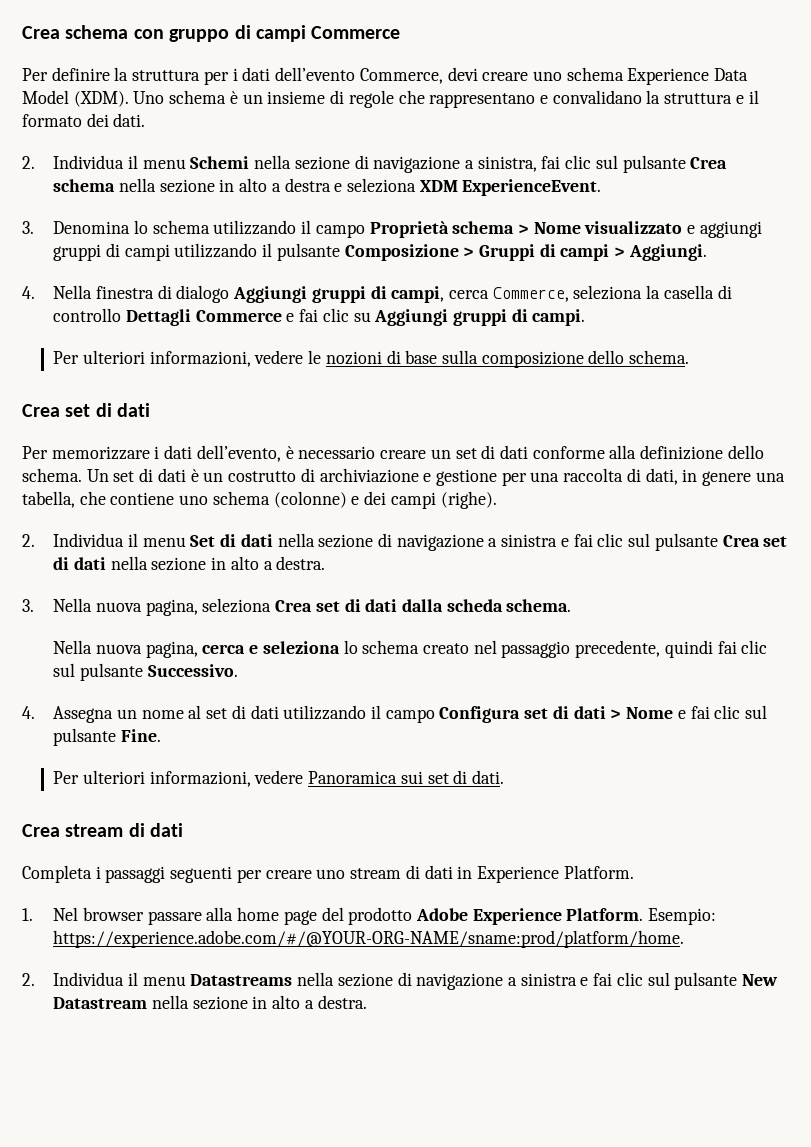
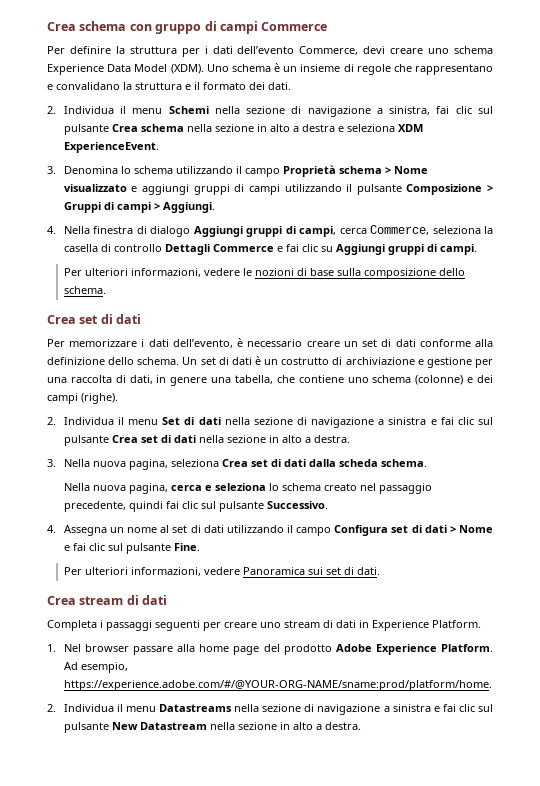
[648,908,717,925] Esempio: -> [63,662,128,673] Ad esempio,

